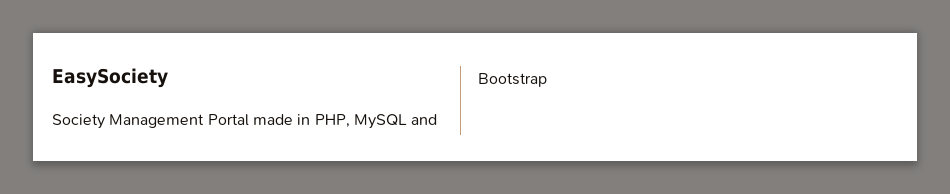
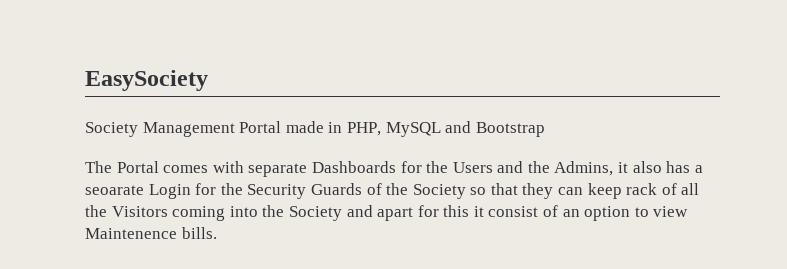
(547, 80) none -> [85,161,703,177] [85,183,700,199] [85,205,689,221] [85,227,217,239] // The Portal comes with separate Dashboards for the Users and the Admins, it also has a seoarate Login for the Security Guards of the Society so that they can keep rack of all the Visitors coming into the Society and apart for this it consist of an option to view Maintenence bills.

